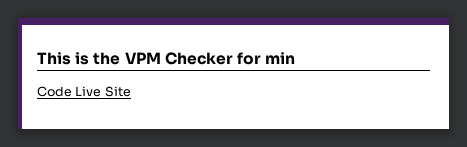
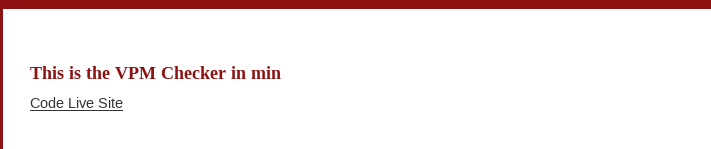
[236,52,261,65] for -> [231,66,246,79] in

